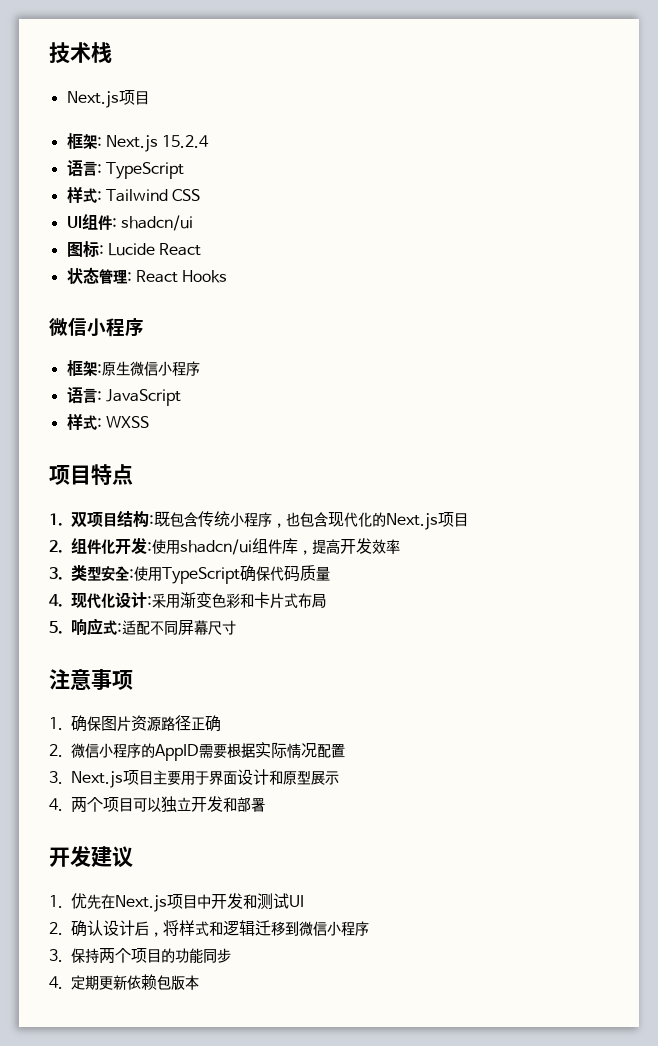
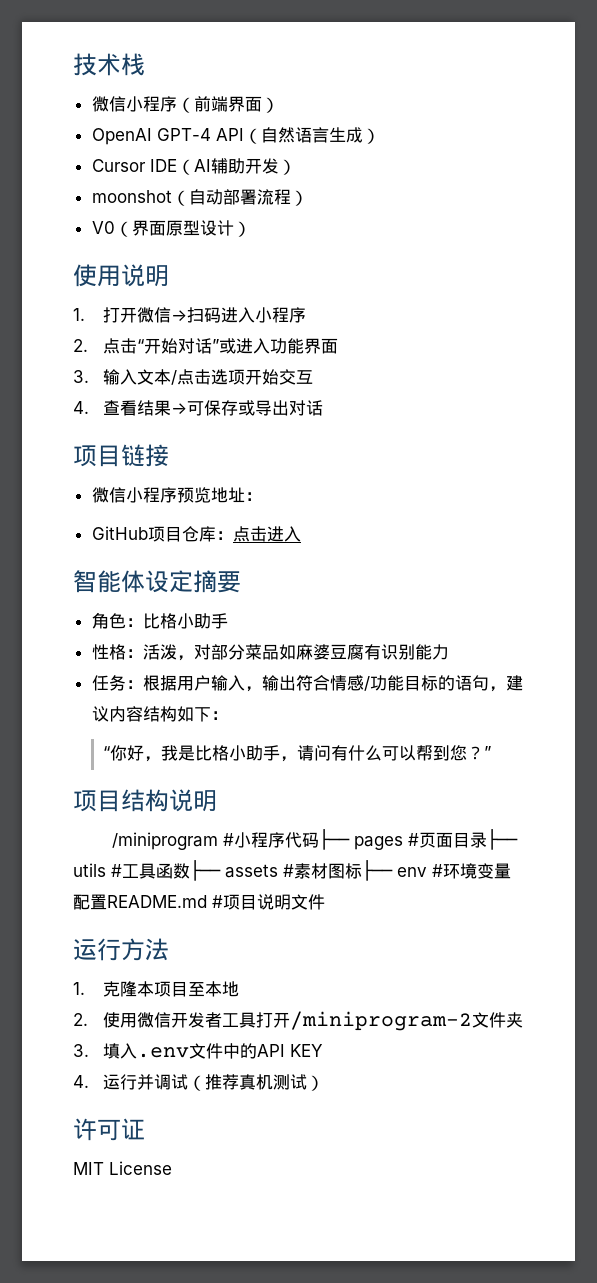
[66,90,149,108] [66,133,210,152] [66,160,184,179] [66,186,201,203] [66,214,193,231] [66,241,202,257] [66,267,228,284] [49,317,144,337] [66,360,200,376] [66,387,181,406] [66,413,149,430] [49,464,133,486] [49,510,468,530] [49,537,400,555] [49,565,330,584] [49,592,326,609] [49,618,236,636] [49,668,133,690] [49,715,221,732] [49,742,345,761] [49,769,339,788] [49,796,265,813] [49,846,133,868] [49,893,304,912] [49,920,369,937] [49,948,231,963] [49,974,199,990] Next.js项目 // 框架: Next.js 15.2.4 // 语言: TypeScript // 样式: Tailwind CSS // UI组件: shadcn/ui // 图标: Lucide React // 状态管理: React Hooks // 微信小程序 // 框架:原生微信小程序 // 语言: JavaScript // 样式: WXSS // 项目特点 // 1.双项目结构:既包含传统小程序，也包含现代化的Next.js项目 // 2.组件化开发:使用shadcn/ui组件库，提高开发效率 // 3.类型安全:使用TypeScript确保代码质量 // 4.现代化设计:采用渐变色彩和卡片式布局 // 5.响应式:适配不同屏幕尺寸 // 注意事项 // 1.确保图片资源路径正确 // 2.微信小程序的AppID需要根据实际情况配置 // 3. Next.js项目主要用于界面设计和原型展示 // 4.两个项目可以独立开发和部署 // 开发建议 // 1.优先在Next.js项目中开发和测试UI // 2.确认设计后，将样式和逻辑迁移到微信小程序 // 3.保持两个项目的功能同步 // 4.定期更新依赖包版本 -> [91,96,279,113] [91,127,380,145] [91,158,296,175] [91,189,308,206] [91,220,251,237] [73,264,169,287] [73,307,306,323] [73,338,338,354] [73,369,313,385] [73,400,323,416] [73,444,169,467] [91,487,262,503] [91,526,301,542] [73,570,241,593] [91,612,228,629] [91,644,449,661] [91,675,523,692] [91,706,228,722] [102,745,491,762] [73,789,217,812] [111,829,518,850] [73,860,511,881] [73,894,325,910] [73,938,169,961] [73,981,239,997] [73,1011,523,1031] [73,1043,323,1059] [73,1074,324,1091] [73,1118,145,1141] [73,1161,172,1175] 微信小程序（前端界面） // OpenAI GPT-4 API（自然语言生成） // Cursor IDE（AI辅助开发） // moonshot（自动部署流程） // V0（界面原型设计） // 使用说明 // 1.打开微信→扫码进入小程序 // 2.点击“开始对话”或进入功能界面 // 3.输入文本/点击选项开始交互 // 4.查看结果→可保存或导出对话 // 项目链接 // 微信小程序预览地址： // GitHub项目仓库：点击进入 // 智能体设定摘要 // 角色：比格小助手 // 性格：活泼，对部分菜品如麻婆豆腐有识别能力 // 任务：根据用户输入，输出符合情感/功能目标的语句，建议内容结构如下： // “你好，我是比格小助手，请问有什么可以帮到您？” // 项目结构说明 // /miniprogram #小程序代码├── pages #页面目录├── utils #工具函数├── assets #素材图标├── env #环境变量配置README.md #项目说明文件 // 运行方法 // 1.克隆本项目至本地 // 2.使用微信开发者工具打开/miniprogram-2文件夹 // 3.填入.env文件中的API KEY // 4.运行并调试（推荐真机测试） // 许可证 // MIT License

